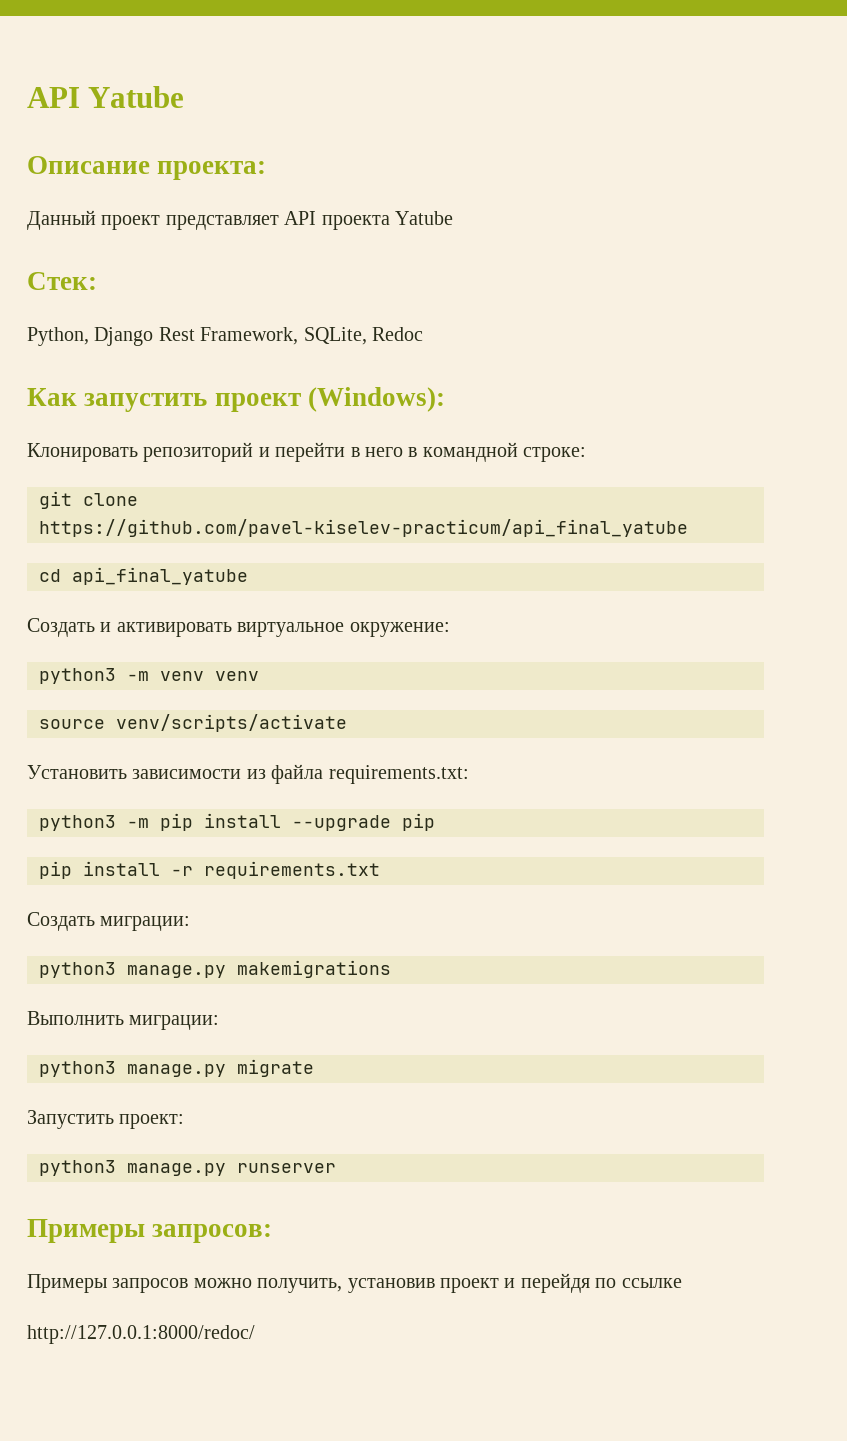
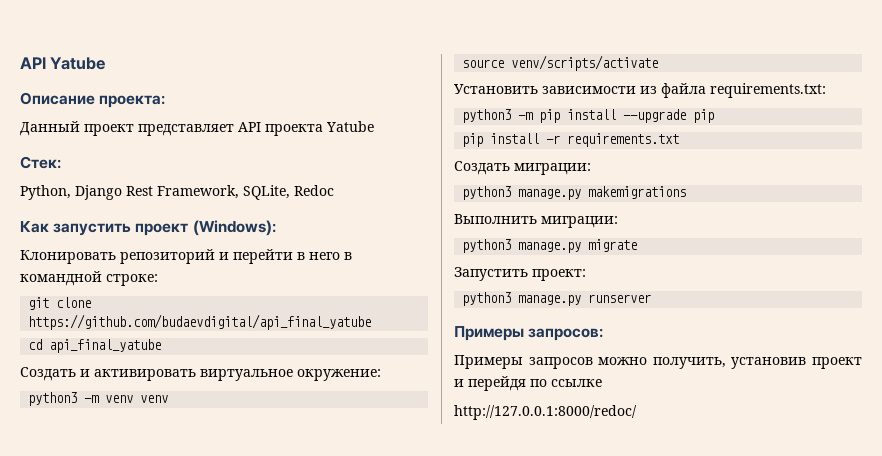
[39,519,688,537] https://github.com/pavel-kiselev-practicum/api_final_yatube -> [28,314,372,330] https://github.com/budaevdigital/api_final_yatube

